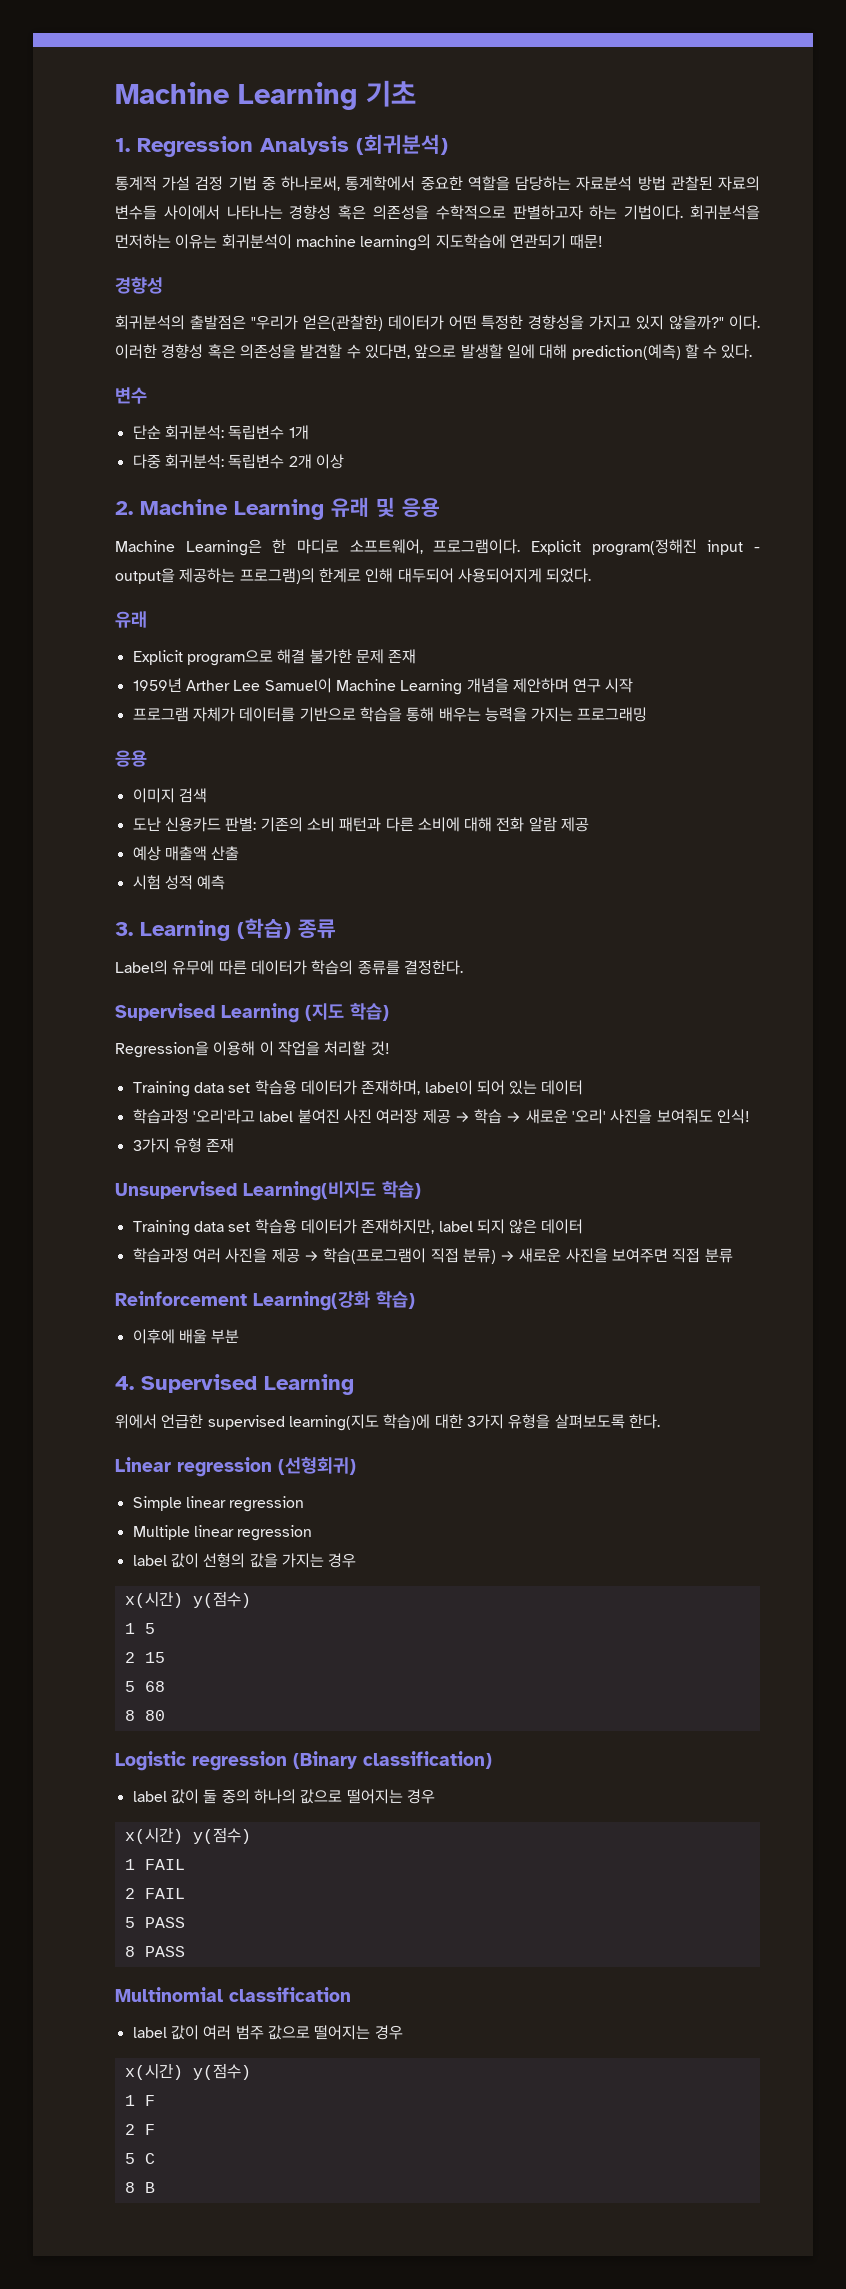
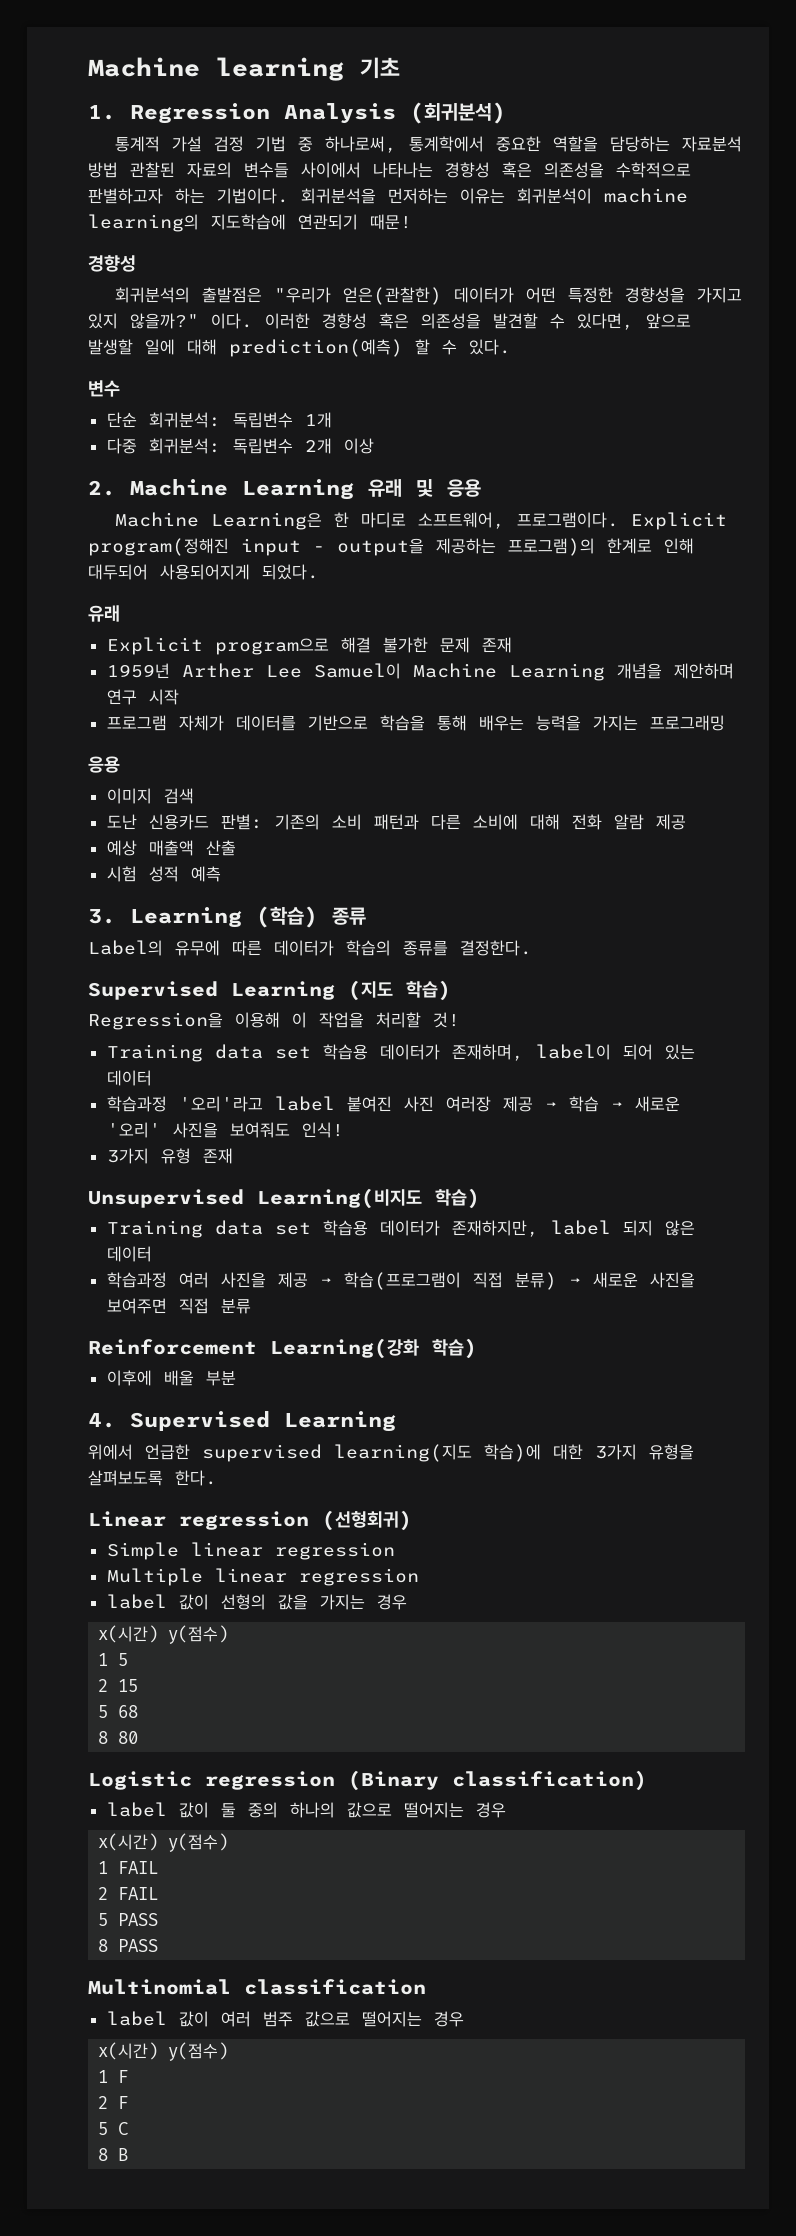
[115,82,357,110] Machine Learning -> [88,57,344,81] Machine learning

